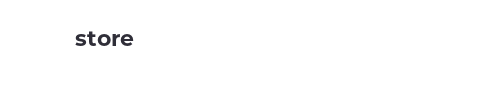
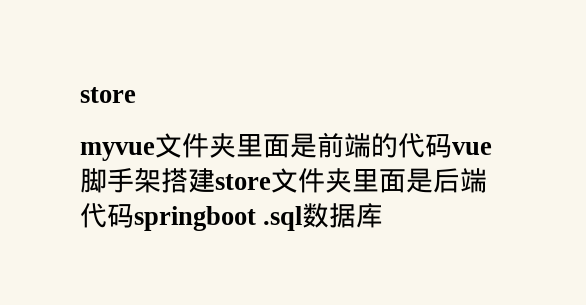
[75,31,134,46] store -> [80,87,136,103] [80,132,492,161] [80,168,487,193] [80,203,384,231] store // myvue文件夹里面是前端的代码vue脚手架搭建store文件夹里面是后端代码springboot .sql数据库

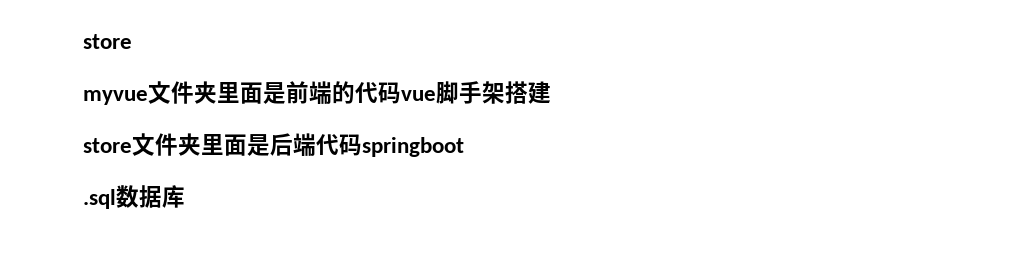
(215, 180) none -> (551, 92) //
(256, 218) none -> (464, 147) //

